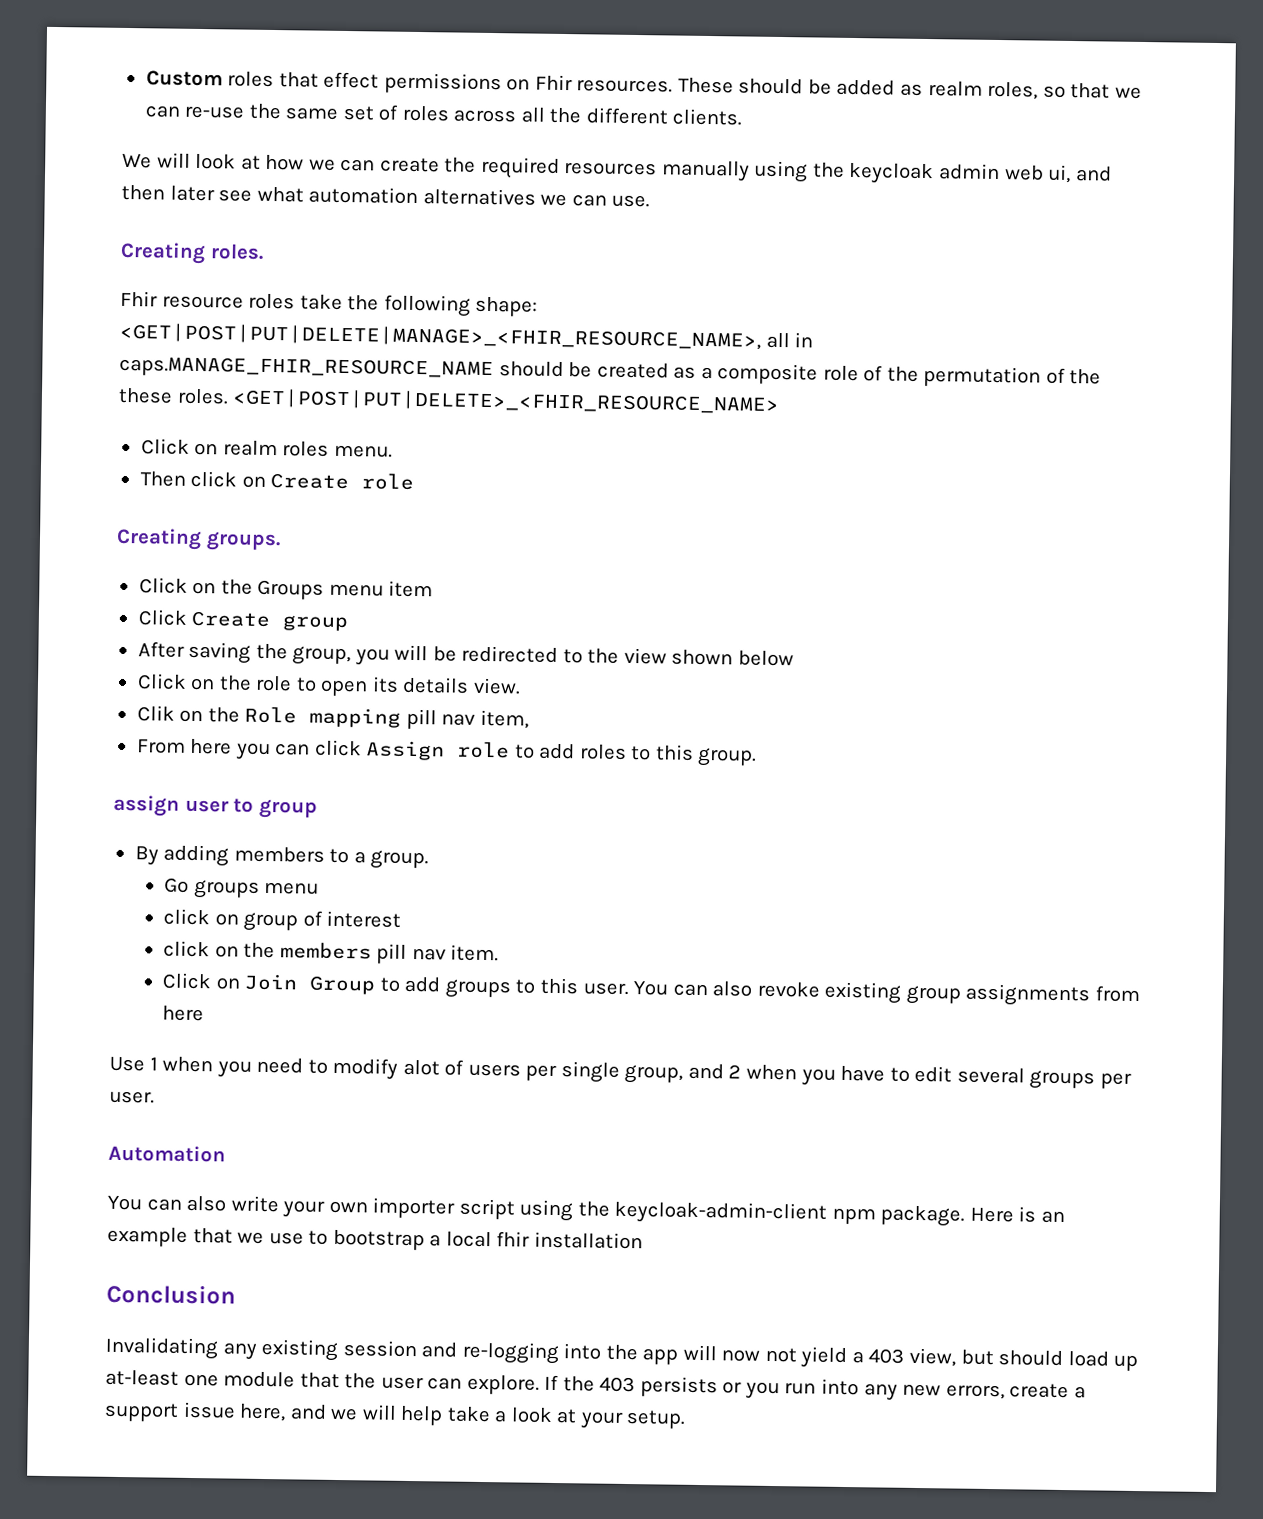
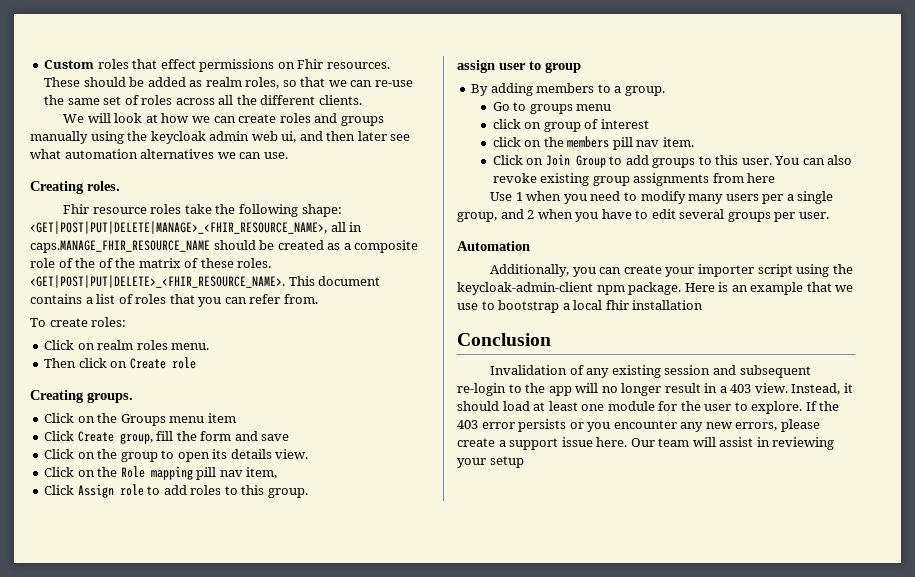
[444,156,658,179] the required resources -> [279,113,384,126] roles and groups
[923,365,1102,388] [118,387,781,415] permutation of the these roles. <GET|POST|PUT|DELETE>_<FHIR_RESOURCE_NAME> -> [98,258,272,268] [30,275,381,288] [30,294,318,307] [30,317,127,327] of the matrix of these roles. <GET|POST|PUT|DELETE>_<FHIR_RESOURCE_NAME>. This document contains a list of roles that you can refer from. // To create roles:
[282,615,349,632] [137,641,794,667] [136,673,293,692] group // After saving the group, you will be redirected to the view shown below // Click on the role -> [119,431,290,444] [44,449,158,462] group, fill the form and save // Click on the group
[136,705,175,722] Clik -> [44,467,75,477] Click
[136,738,362,761] From here you can click -> [44,485,75,495] Click
(190, 885) none -> [513,102,527,111] to
[402,1059,465,1076] alot of -> [688,194,724,204] many
(558, 1073) none -> [786,194,794,201] a
[107,1195,368,1218] You can also write your own -> [490,264,695,277] Additionally, you can create your
[105,1336,218,1360] Invalidating -> [490,365,584,375] Invalidation of
[461,1341,1139,1372] [105,1369,179,1386] re-logging into the app will now not yield a 403 view, but should load up at-least -> [739,365,811,378] [457,383,853,396] [457,401,578,411] subsequent re-login to the app will no longer result in a 403 view. Instead, it should load at least
[299,1372,340,1389] that -> [658,401,678,411] for
[427,1377,463,1390] can -> [734,402,748,411] to
(636, 1384) none -> [481,422,515,429] error
[784,1378,860,1396] run into -> [613,420,677,429] encounter
(1005, 1392) none -> [780,419,820,432] please
[239,1403,687,1429] here, and we will help take a look at your setup. -> [596,437,835,450] [457,456,524,468] here. Our team will assist in reviewing your setup

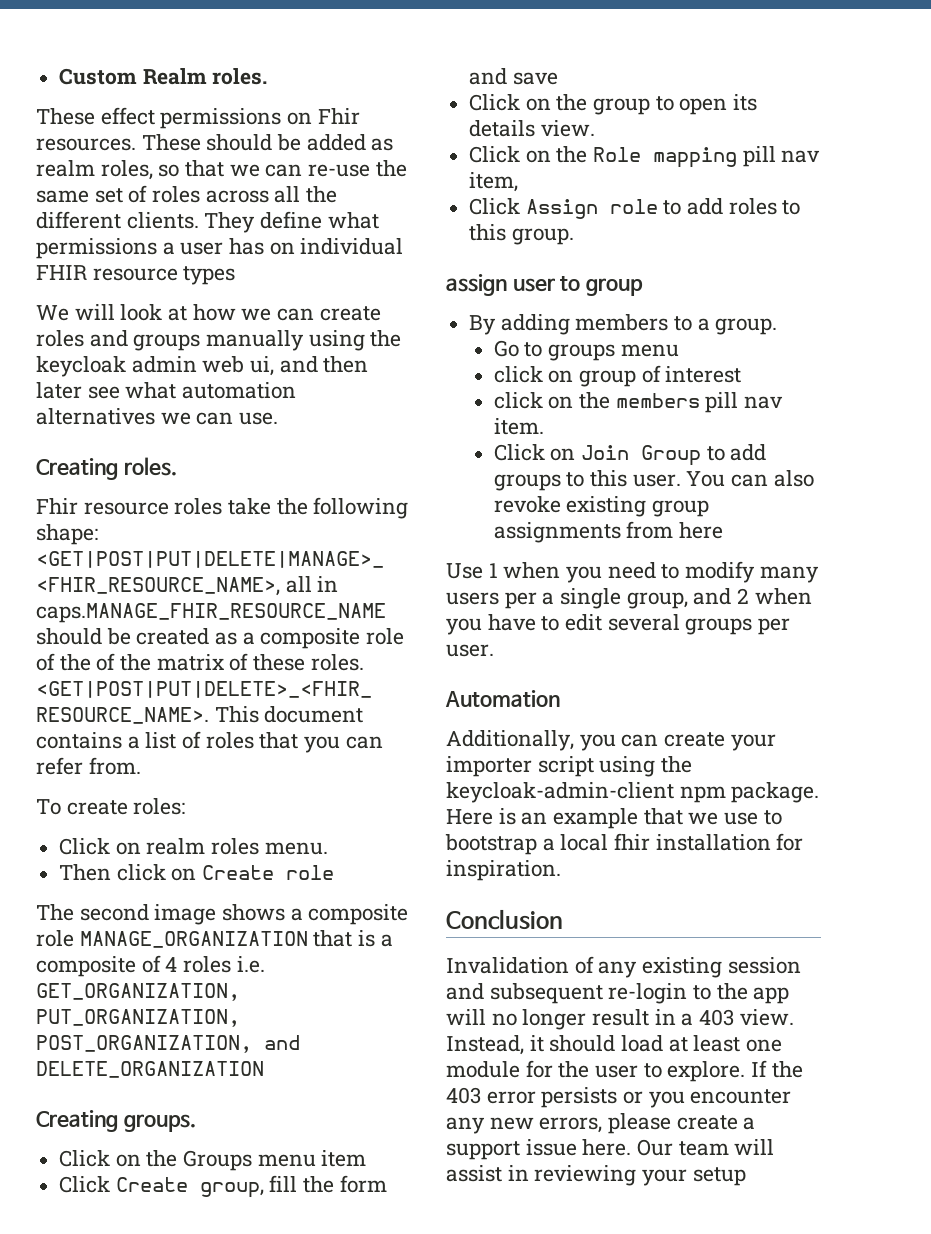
[97,59,158,69] roles that -> [142,68,268,85] [36,108,95,125] Realm roles. // These
(362, 100) none -> [204,211,379,233] [36,238,404,259] [36,265,236,285] They define what permissions a user has on individual FHIR resource types
(196, 363) none -> [36,904,409,925] [36,930,393,948] [36,955,265,977] [36,983,240,1001] [36,1009,240,1027] [36,1035,300,1053] [36,1061,264,1078] // The second image shows a composite role MANAGE_ORGANIZATION that is a composite of 4 roles i.e. GET_ORGANIZATION, PUT_ORGANIZATION, POST_ORGANIZATION, and DELETE_ORGANIZATION
(704, 305) none -> [776,833,804,851] [446,860,561,881] for inspiration.

